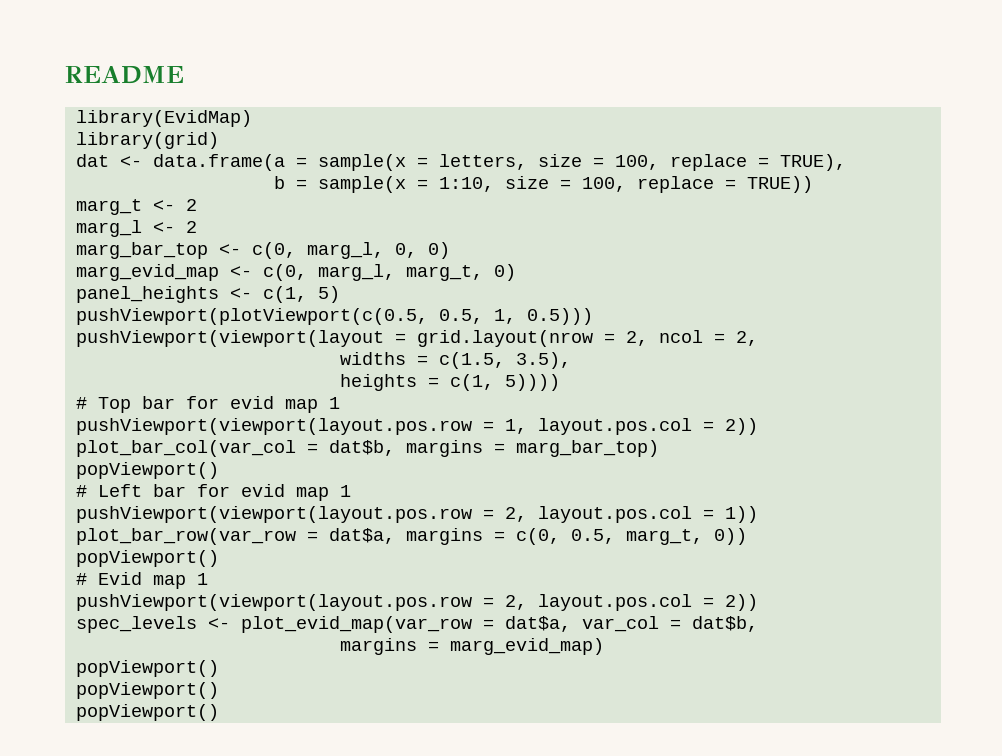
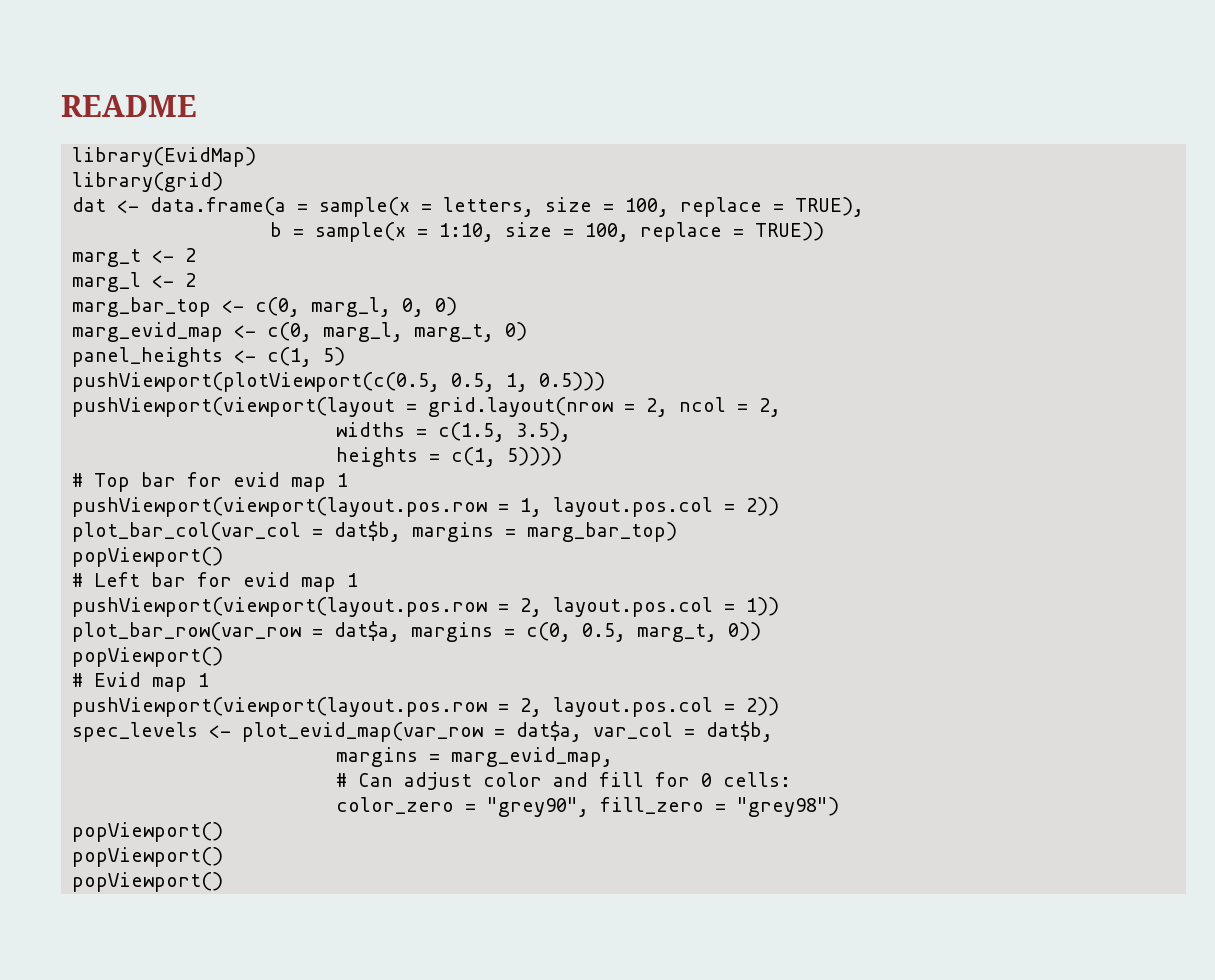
[449,638,604,655] marg_evid_map) -> [451,747,614,767] [336,772,792,790] [336,797,840,817] marg_evid_map, // # Can adjust color and fill for 0 cells: // color_zero = "grey90", fill_zero = "grey98")

